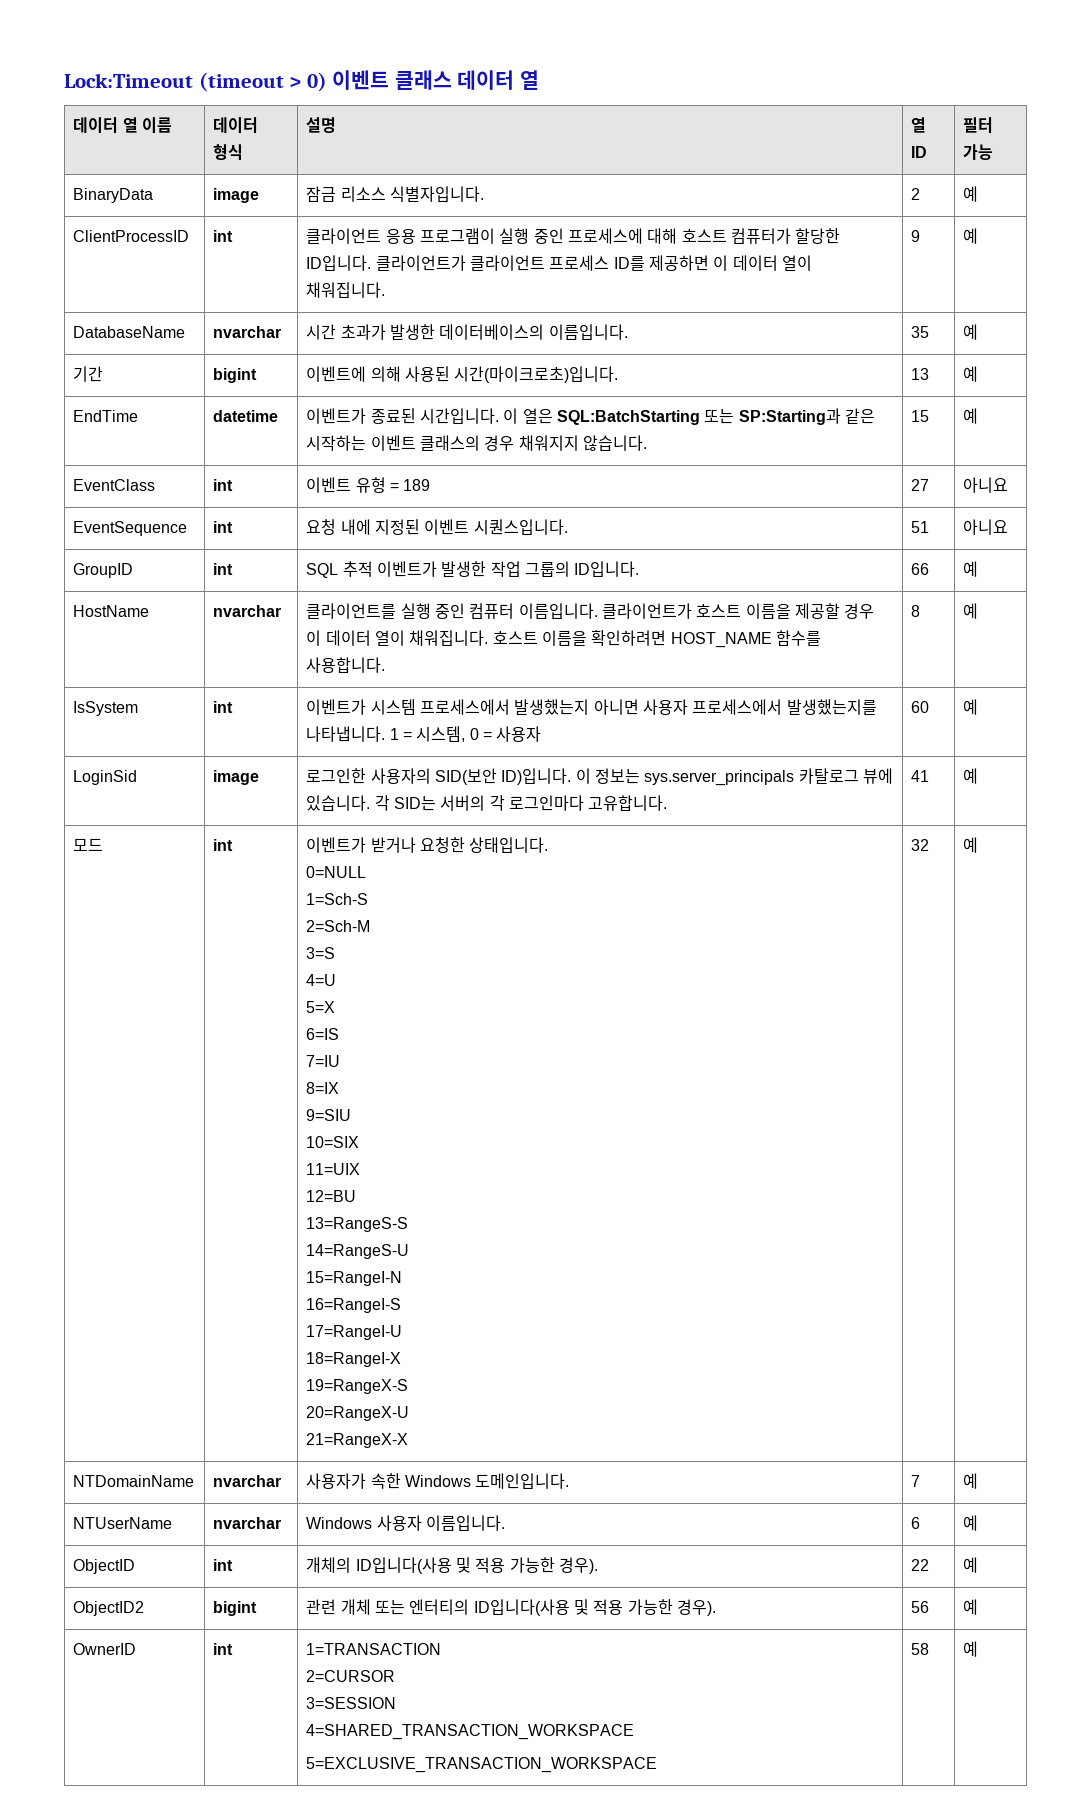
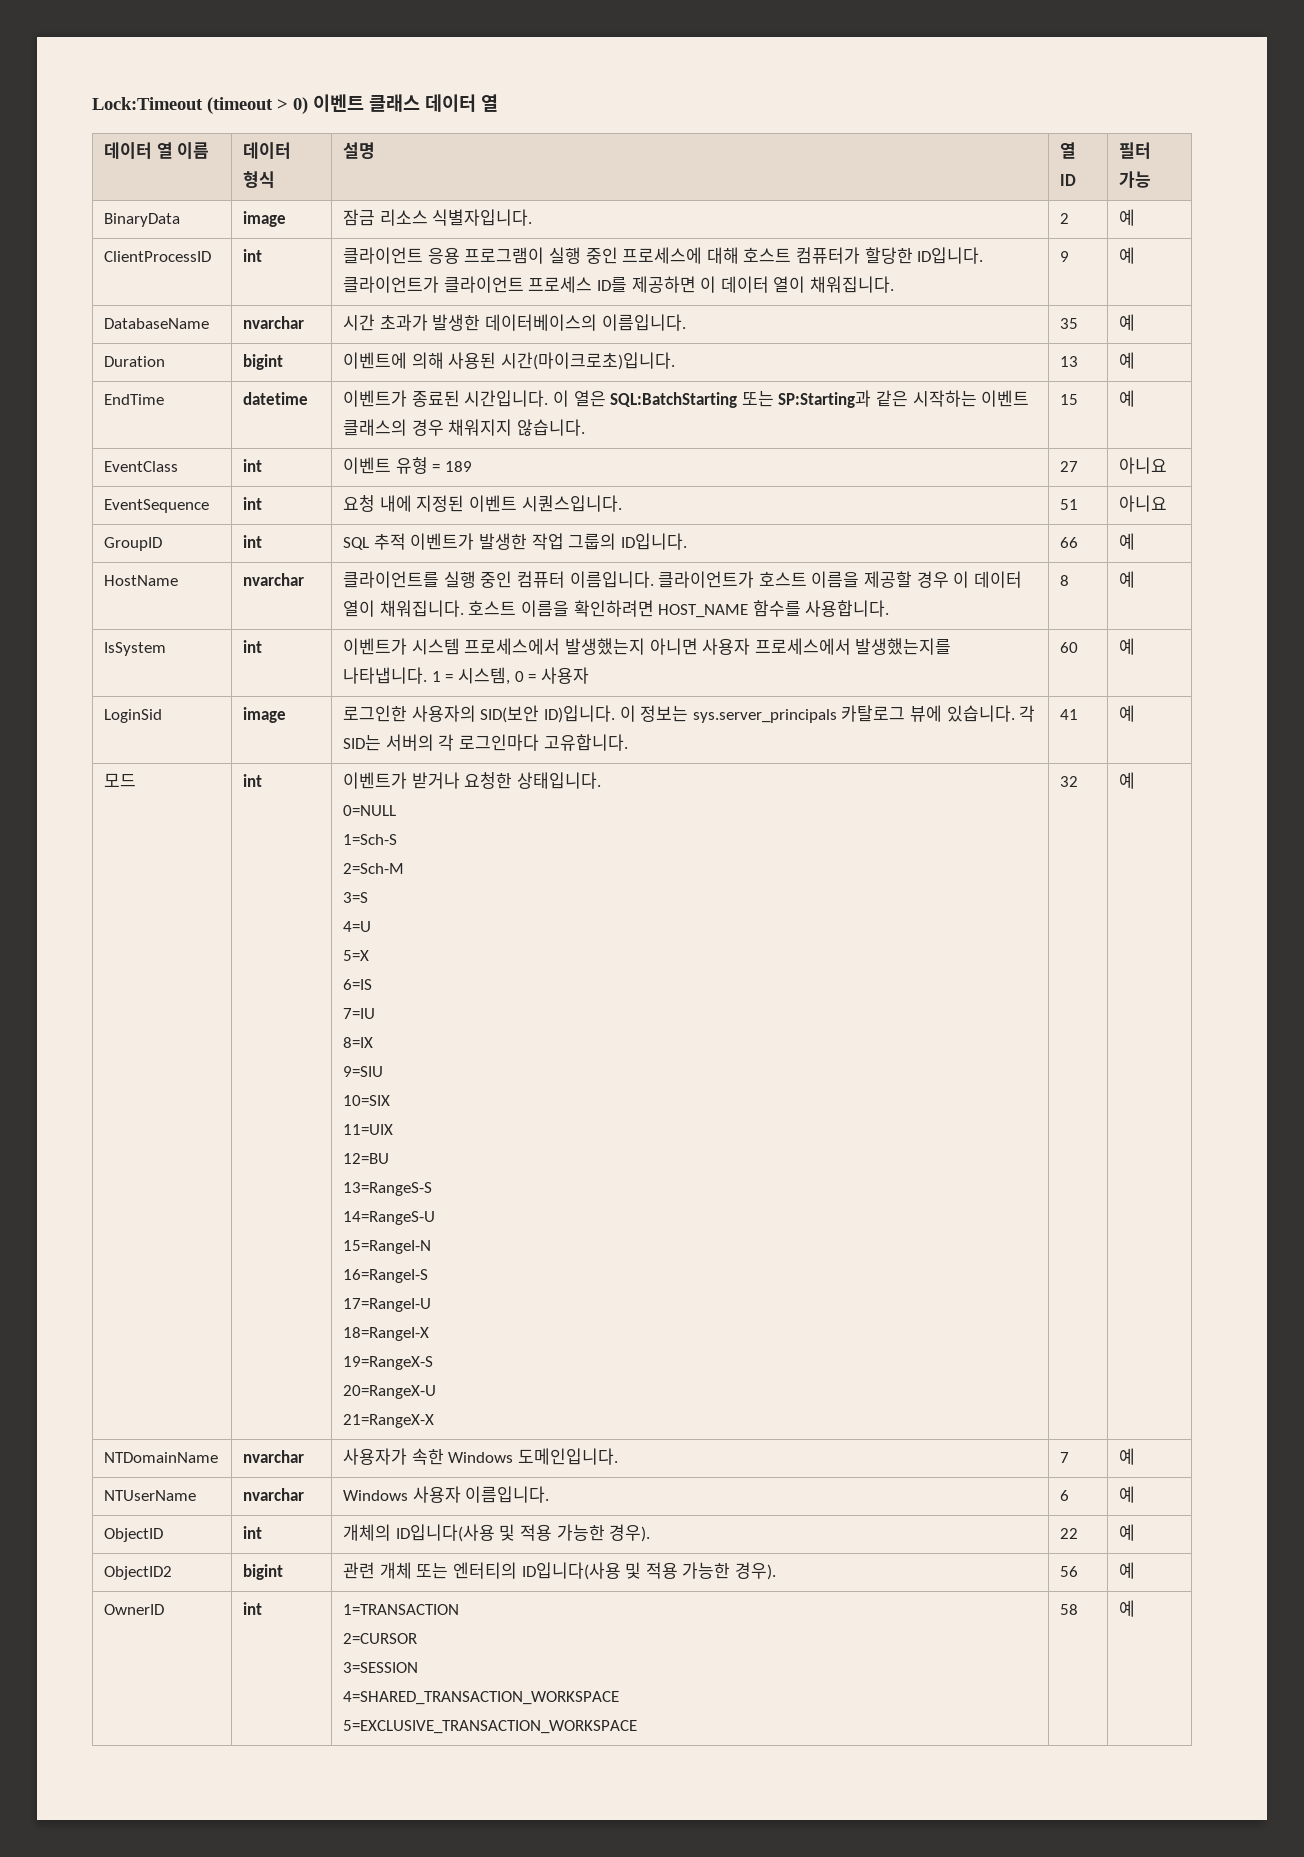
[73,366,104,382] 기간 -> [104,356,166,367] Duration

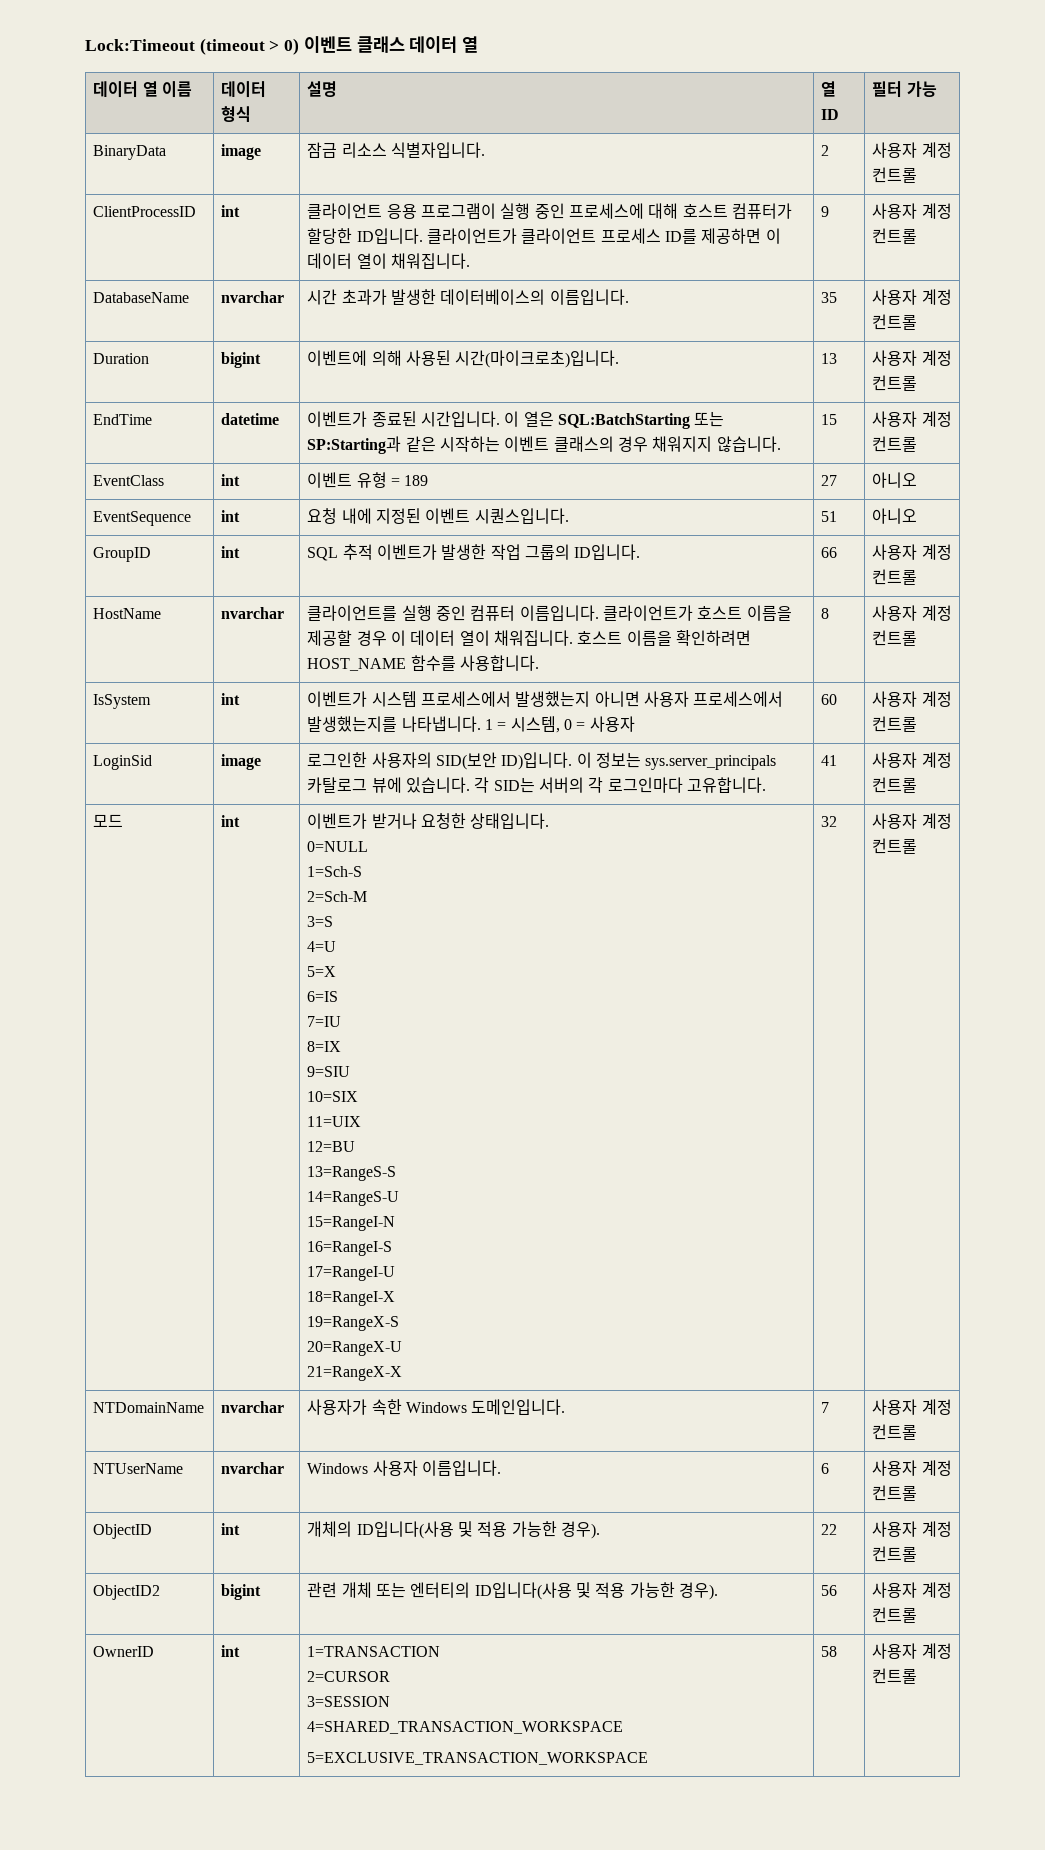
[1119,209,1136,226] 예 -> [872,142,952,158] [872,167,918,183] 사용자 계정 컨트롤
[1119,247,1136,264] 예 -> [872,203,952,219] [872,228,918,244] 사용자 계정 컨트롤
[1119,314,1136,331] 예 -> [872,289,952,305] [872,314,918,330] 사용자 계정 컨트롤
[1119,352,1136,369] 예 -> [872,350,952,366] [872,375,918,391] 사용자 계정 컨트롤
[1119,390,1136,407] 예 -> [872,411,952,427] [872,436,918,452] 사용자 계정 컨트롤
[1119,457,1168,474] 아니요 -> [872,472,918,488] 아니오
[1119,495,1168,512] 아니요 -> [872,508,918,524] 아니오
[1119,533,1136,550] 예 -> [872,544,952,560] [872,569,918,585] 사용자 계정 컨트롤
[1119,571,1136,588] 예 -> [872,605,952,621] [872,630,918,646] 사용자 계정 컨트롤
[1119,638,1136,655] 예 -> [872,691,952,707] [872,716,918,732] 사용자 계정 컨트롤
[1119,705,1136,722] 예 -> [872,752,952,768] [872,777,918,793] 사용자 계정 컨트롤
[1119,772,1136,789] 예 -> [872,813,952,829] [872,838,918,854] 사용자 계정 컨트롤
[1119,1448,1136,1465] 예 -> [872,1399,952,1415] [872,1424,918,1440] 사용자 계정 컨트롤
[1119,1486,1136,1503] 예 -> [872,1460,952,1476] [872,1485,918,1501] 사용자 계정 컨트롤
[1119,1524,1136,1541] 예 -> [872,1521,952,1537] [872,1546,918,1562] 사용자 계정 컨트롤
[1119,1562,1136,1579] 예 -> [872,1582,952,1598] [872,1607,918,1623] 사용자 계정 컨트롤
[1119,1600,1136,1617] 예 -> [872,1643,952,1659] [872,1668,918,1684] 사용자 계정 컨트롤

